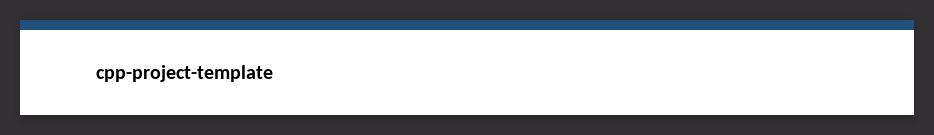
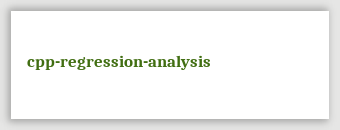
[96,65,273,82] cpp-project-template -> [27,55,211,70] cpp-regression-analysis

